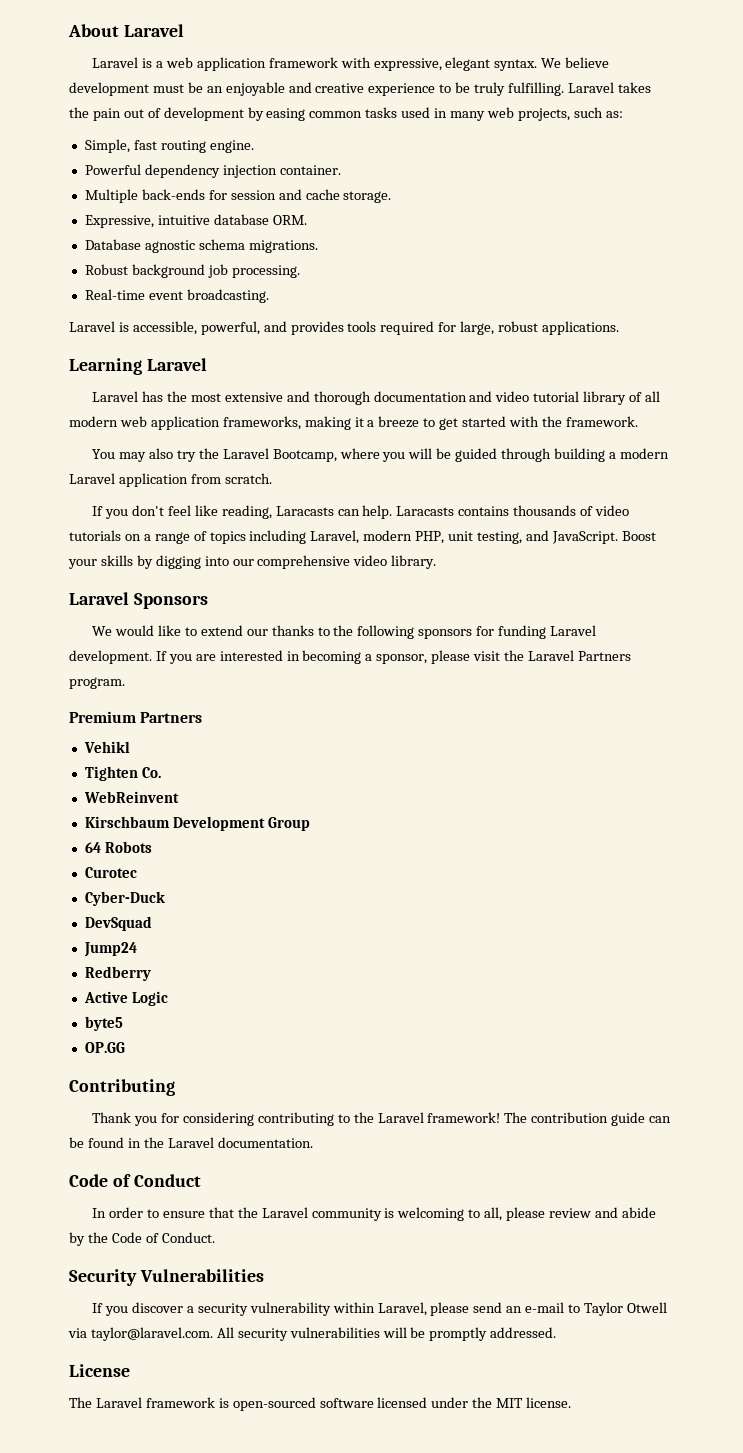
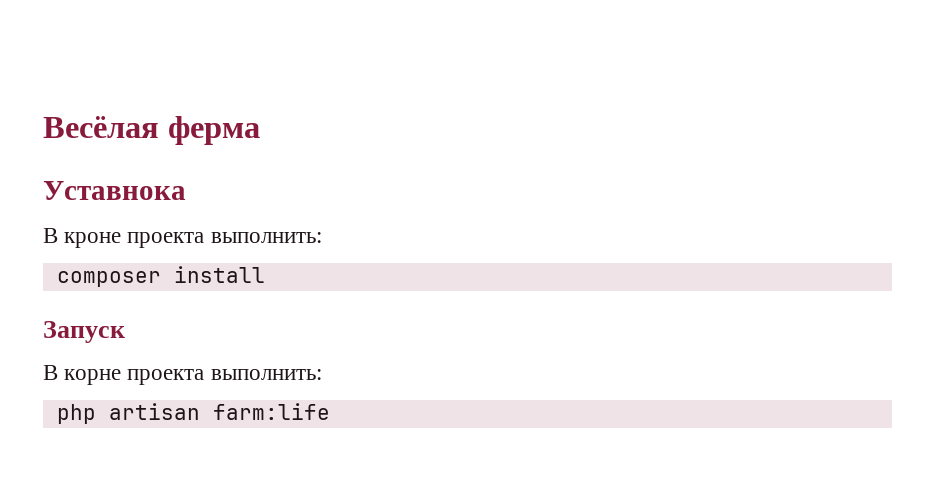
[68,24,184,37] [92,57,610,71] [69,82,651,96] [69,107,623,121] [84,139,254,153] [84,164,341,178] [84,189,392,203] [84,214,307,228] [84,239,318,253] [84,264,300,278] [84,289,269,303] [69,321,620,335] [69,358,207,375] [92,391,661,405] [69,416,638,430] [92,448,669,462] [69,473,272,487] [92,505,630,519] [69,530,656,544] [68,555,437,569] [69,592,208,609] [92,625,597,639] [69,650,631,664] [69,677,125,689] [69,711,203,723] [83,741,130,753] [84,766,161,781] [83,791,179,803] [84,816,310,831] [84,841,152,853] [84,867,137,878] [84,891,165,906] [84,916,152,931] [83,942,137,957] [84,966,151,981] [83,991,168,1006] [84,1016,123,1031] [84,1042,125,1053] [69,1079,175,1096] [92,1112,672,1126] [69,1137,313,1148] [69,1174,201,1187] [92,1207,656,1221] [69,1232,215,1246] [69,1269,264,1286] [92,1302,667,1316] [68,1327,557,1341] [69,1364,130,1377] [69,1397,572,1411] About Laravel // Laravel is a web application framework with expressive, elegant syntax. We believe development must be an enjoyable and creative experience to be truly fulfilling. Laravel takes the pain out of development by easing common tasks used in many web projects, such as: // Simple, fast routing engine. // Powerful dependency injection container. // Multiple back-ends for session and cache storage. // Expressive, intuitive database ORM. // Database agnostic schema migrations. // Robust background job processing. // Real-time event broadcasting. // Laravel is accessible, powerful, and provides tools required for large, robust applications. // Learning Laravel // Laravel has the most extensive and thorough documentation and video tutorial library of all modern web application frameworks, making it a breeze to get started with the framework. // You may also try the Laravel Bootcamp, where you will be guided through building a modern Laravel application from scratch. // If you don't feel like reading, Laracasts can help. Laracasts contains thousands of video tutorials on a range of topics including Laravel, modern PHP, unit testing, and JavaScript. Boost your skills by digging into our comprehensive video library. // Laravel Sponsors // We would like to extend our thanks to the following sponsors for funding Laravel development. If you are interested in becoming a sponsor, please visit the Laravel Partners program. // Premium Partners // Vehikl // Tighten Co. // WebReinvent // Kirschbaum Development Group // 64 Robots // Curotec // Cyber-Duck // DevSquad // Jump24 // Redberry // Active Logic // byte5 // OP.GG // Contributing // Thank you for considering contributing to the Laravel framework! The contribution guide can be found in the Laravel documentation. // Code of Conduct // In order to ensure that the Laravel community is welcoming to all, please review and abide by the Code of Conduct. // Security Vulnerabilities // If you discover a security vulnerability within Laravel, please send an e-mail to Taylor Otwell via taylor@laravel.com. All security vulnerabilities will be promptly addressed. // License // The Laravel framework is open-sourced software licensed under the MIT license. -> [43,116,260,145] [43,181,186,200] [43,228,322,248] [56,266,265,287] [43,321,125,343] [43,365,322,385] [56,403,330,424] Весёлая ферма // Уставнока // В кроне проекта выполнить: // composer install // Запуск // В корне проекта выполнить: // php artisan farm:life

